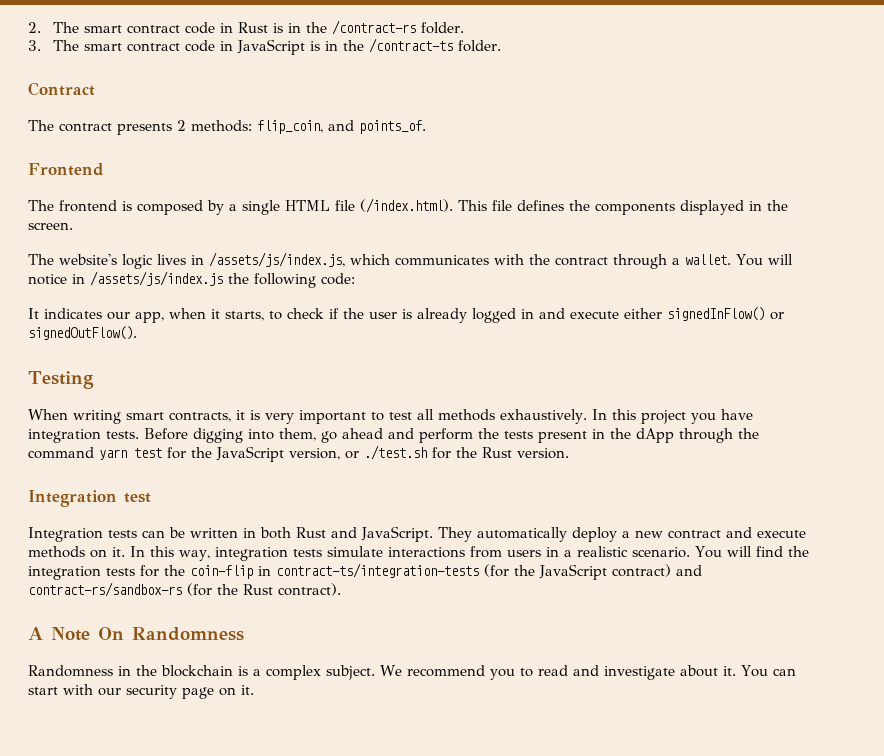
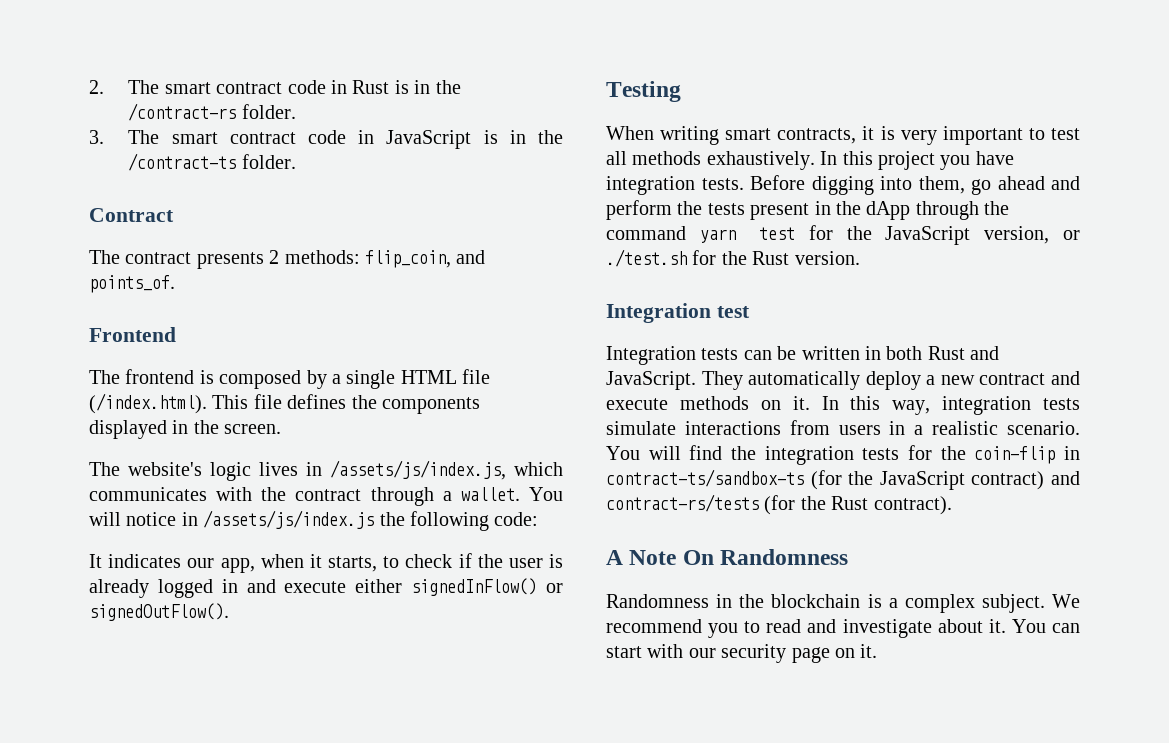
[276,563,479,578] contract-ts/integration-tests -> [606,469,804,487] contract-ts/sandbox-ts
[28,582,182,597] contract-rs/sandbox-rs -> [606,494,759,512] contract-rs/tests

